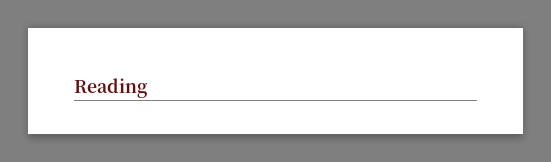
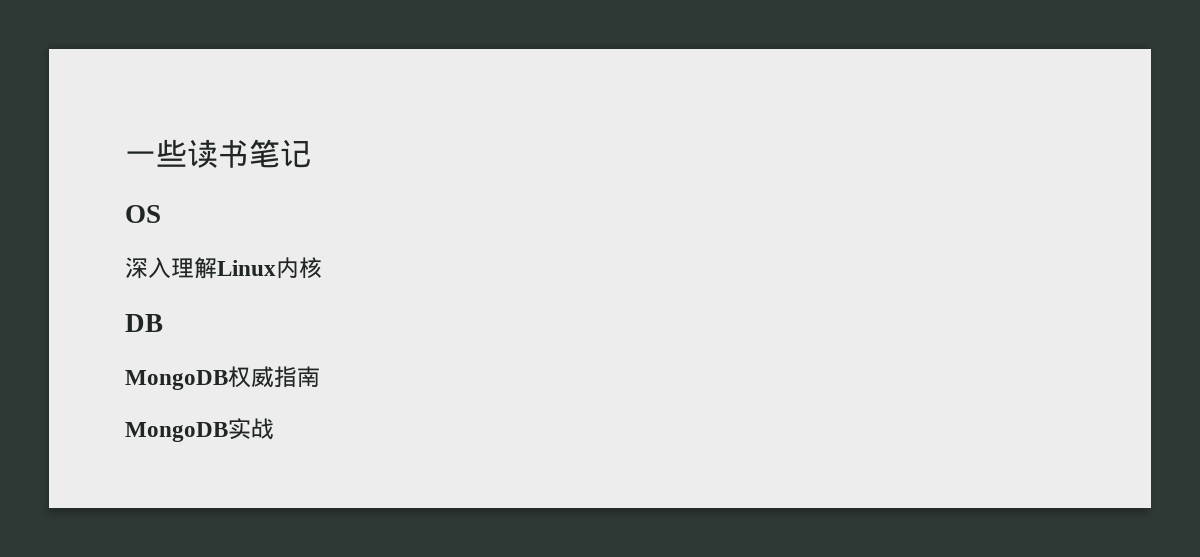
[74,78,148,98] Reading -> [125,139,311,168] [125,205,161,223] [125,257,322,279] [125,314,163,332] [125,366,320,390] [125,418,274,442] 一些读书笔记 // OS // 深入理解Linux内核 // DB // MongoDB权威指南 // MongoDB实战

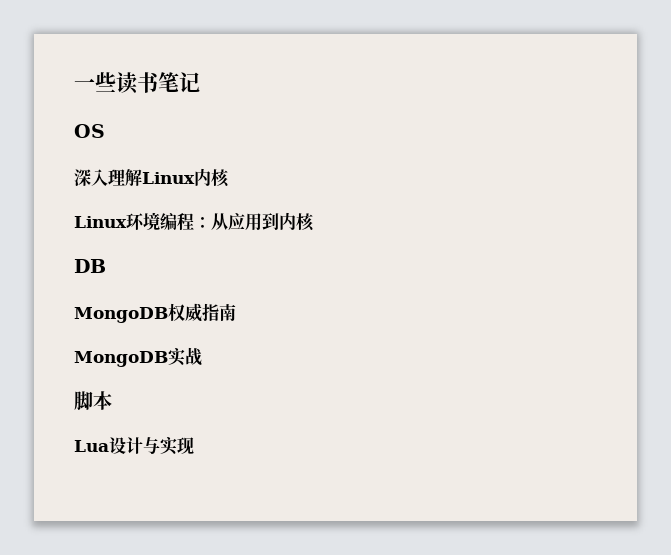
(322, 268) none -> [74,212,314,231] // Linux环境编程：从应用到内核
(274, 429) none -> [74,391,112,410] [74,437,194,455] // 脚本 // Lua设计与实现

